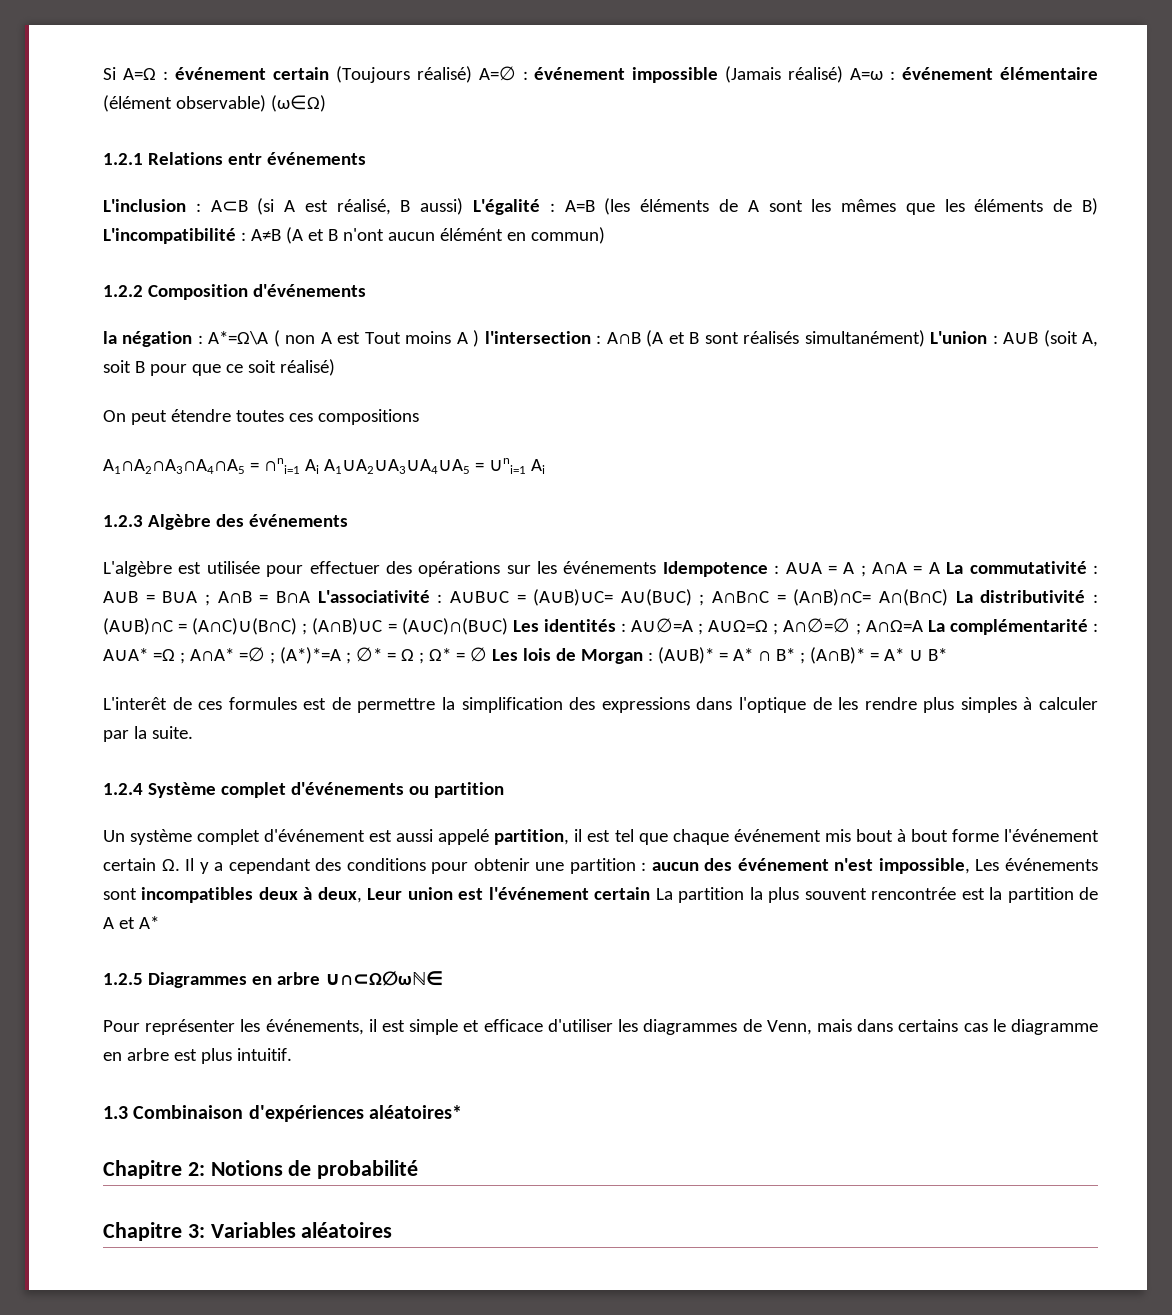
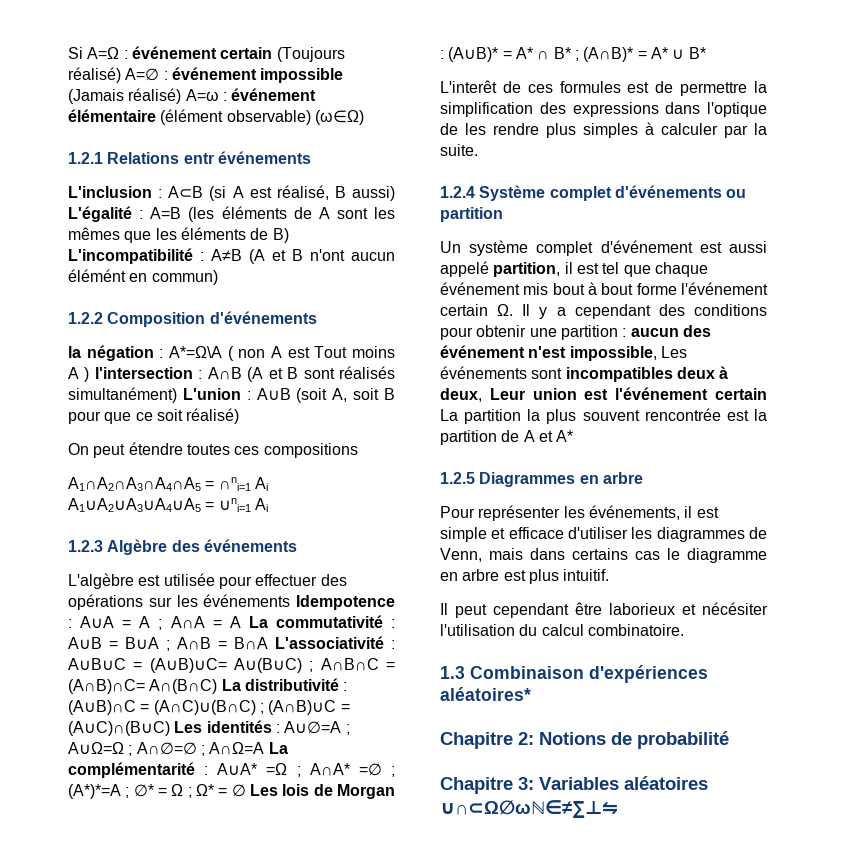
[324,971,443,986] ∪∩⊂Ω∅ωℕ∈ -> (643, 478) none
(292, 1054) none -> [440,602,768,618] [440,624,684,636] // Il peut cependant être laborieux et nécésiter l'utilisation du calcul combinatoire.
(393, 1230) none -> [440,800,618,818] ∪∩⊂Ω∅ωℕ∈≠∑⊥⇋

